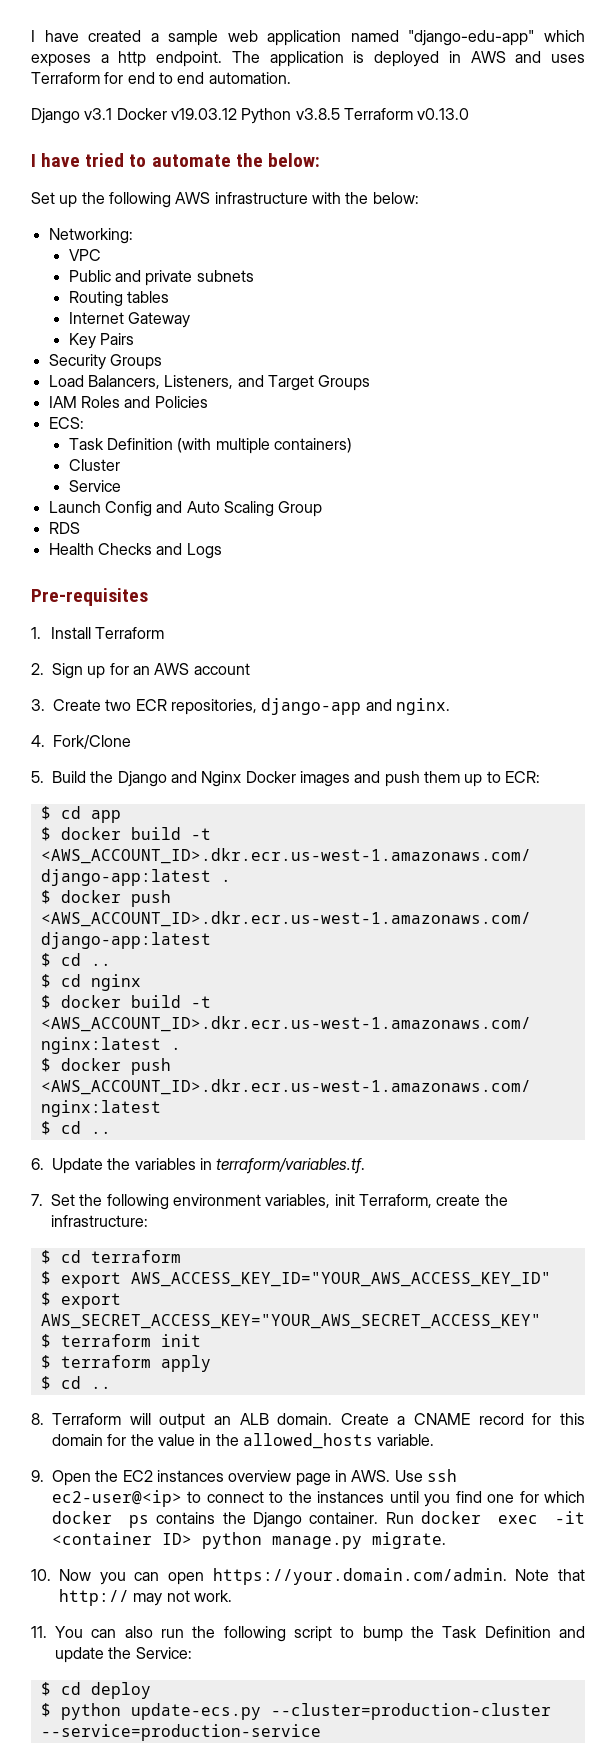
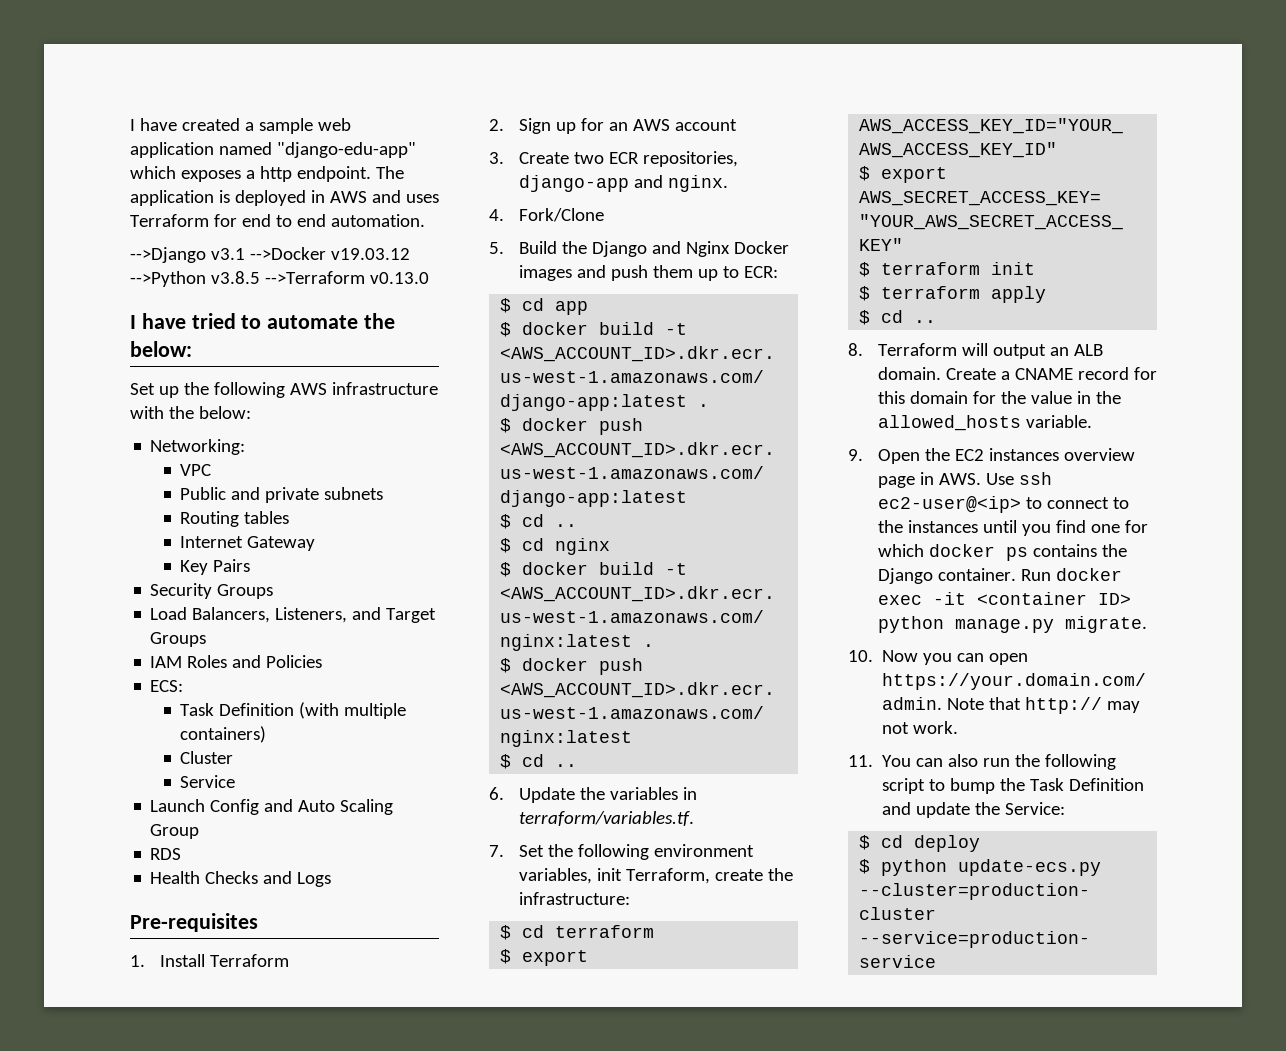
[31,108,413,124] Django v3.1 Docker v19.03.12 Python v3.8.5 Terraform -> [130,247,410,263] [130,271,365,287] -->Django v3.1 -->Docker v19.03.12 -->Python v3.8.5 -->Terraform

